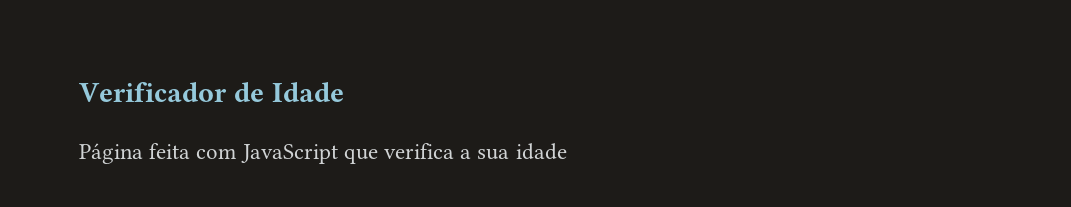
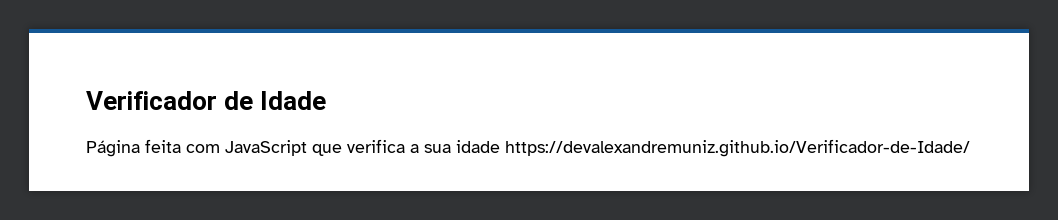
(567, 151) none -> [505,139,970,157] https://devalexandremuniz.github.io/Verificador-de-Idade/

